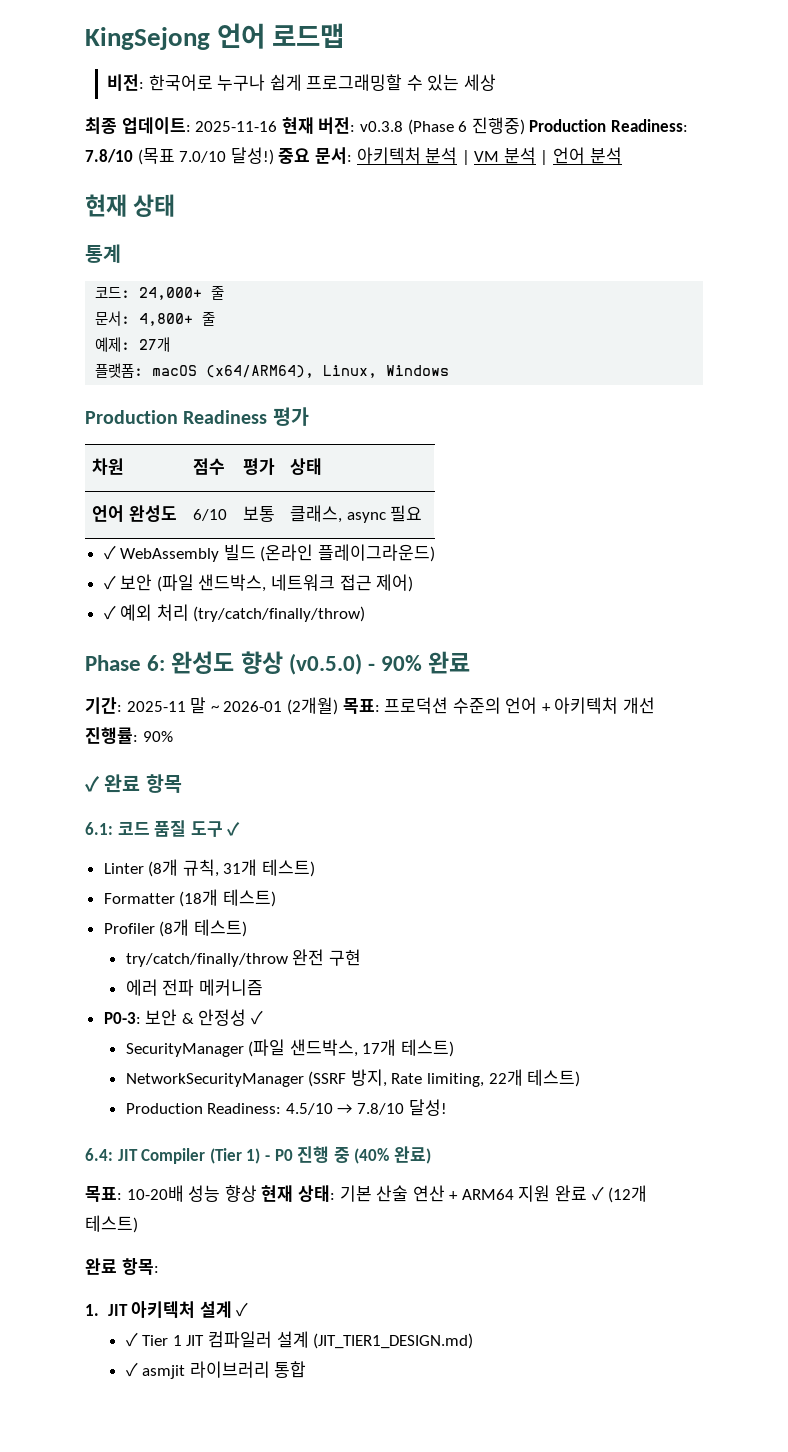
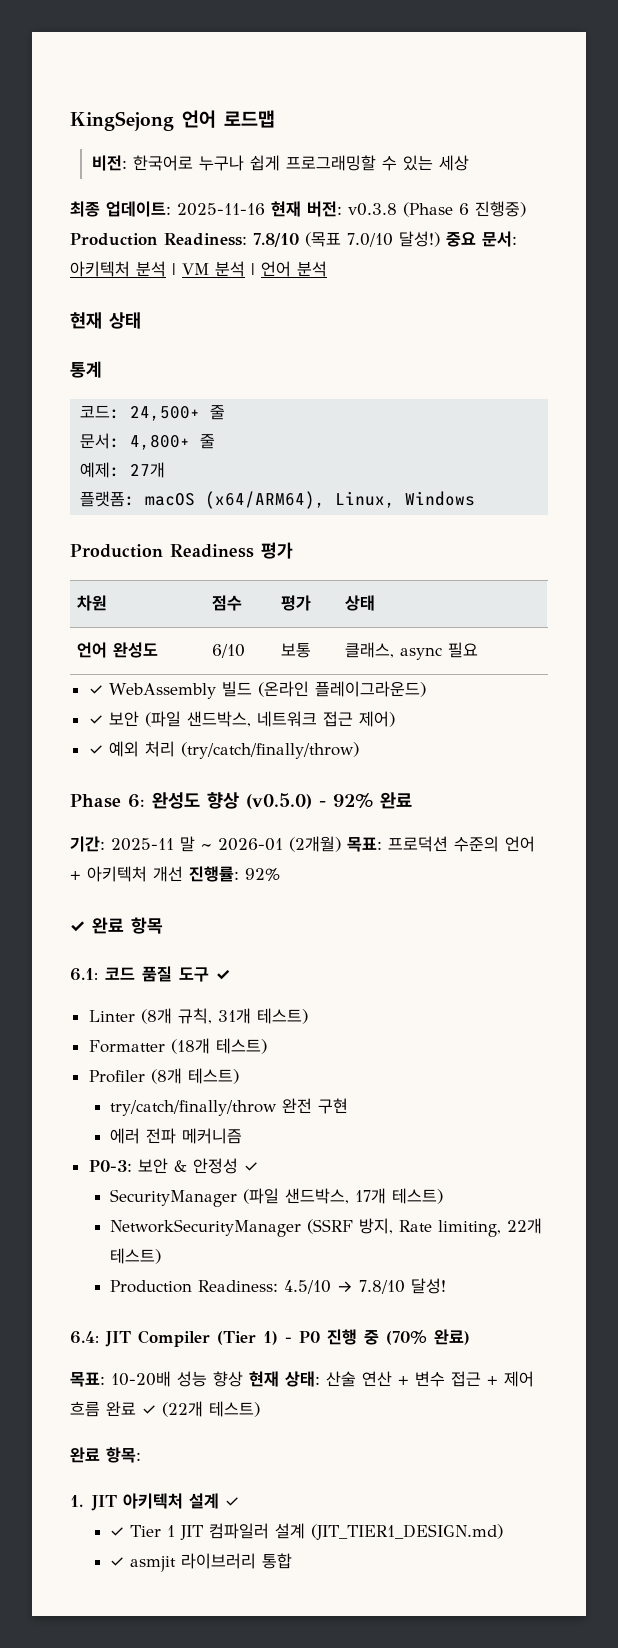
[139,287,203,300] 24,000+ -> [130,406,201,421] 24,500+
[381,655,423,671] 90% -> [333,793,373,808] 92%
[142,731,173,742] 90% -> [245,868,280,881] 92%
[354,1148,390,1164] (40% -> [386,1330,427,1345] (70%
[339,1185,372,1202] 기본 -> (320, 1379) none
[461,1185,551,1202] ARM64 지원 -> [415,1371,534,1387] [70,1401,100,1417] 변수 접근 + 제어 흐름
[608,1185,648,1203] (12개 -> [162,1401,203,1417] (22개

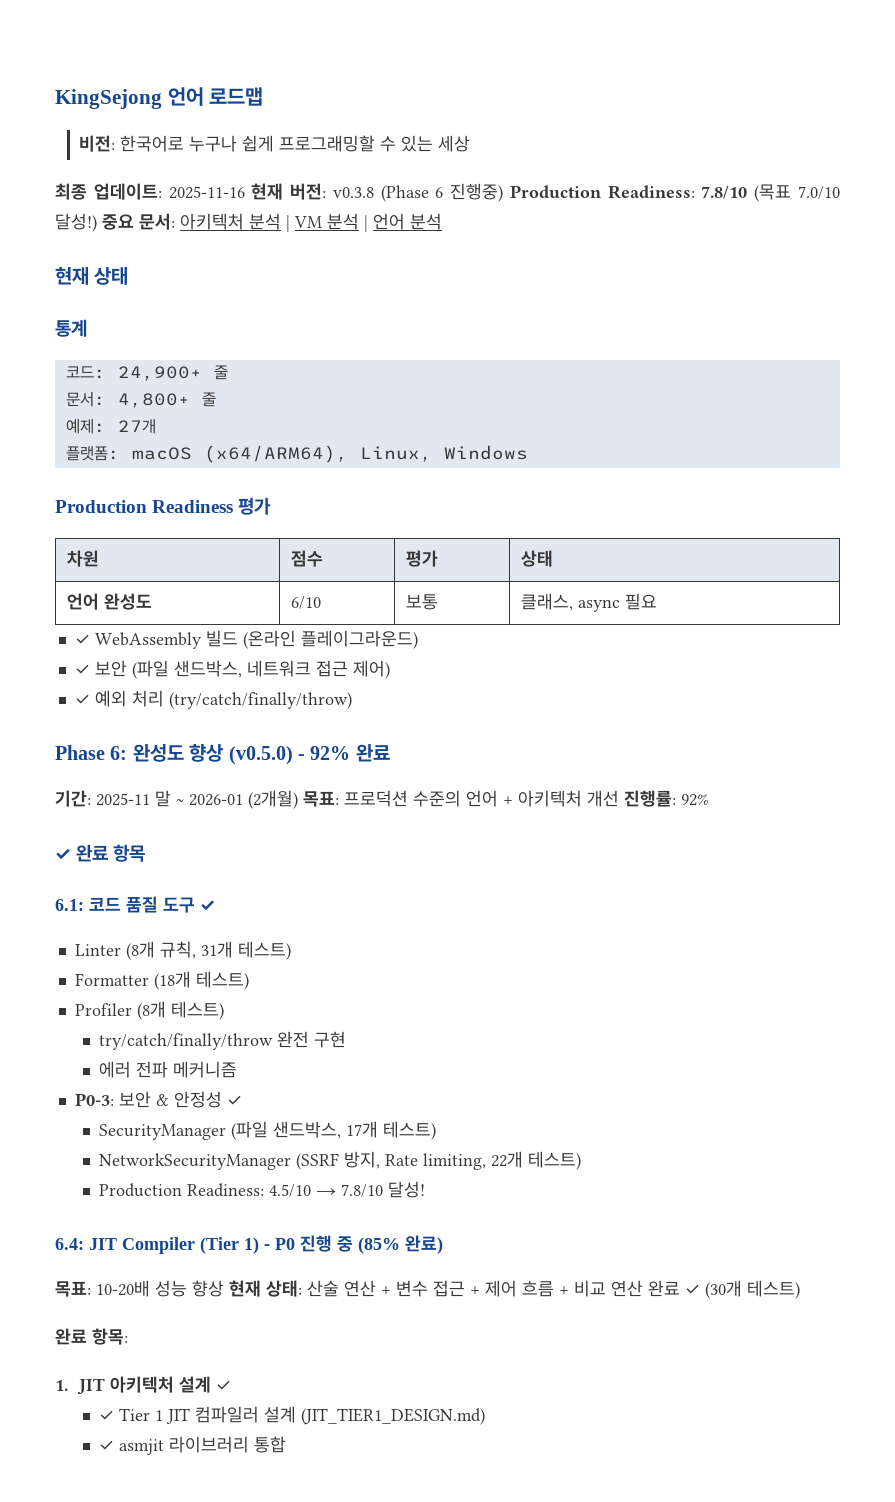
[130,406,201,421] 24,500+ -> [117,366,202,381] 24,900+
[386,1330,427,1345] (70% -> [358,1237,400,1254] (85%
(100, 1409) none -> [559,1280,643,1297] + 비교 연산
[162,1401,203,1417] (22개 -> [705,1280,742,1299] (30개

